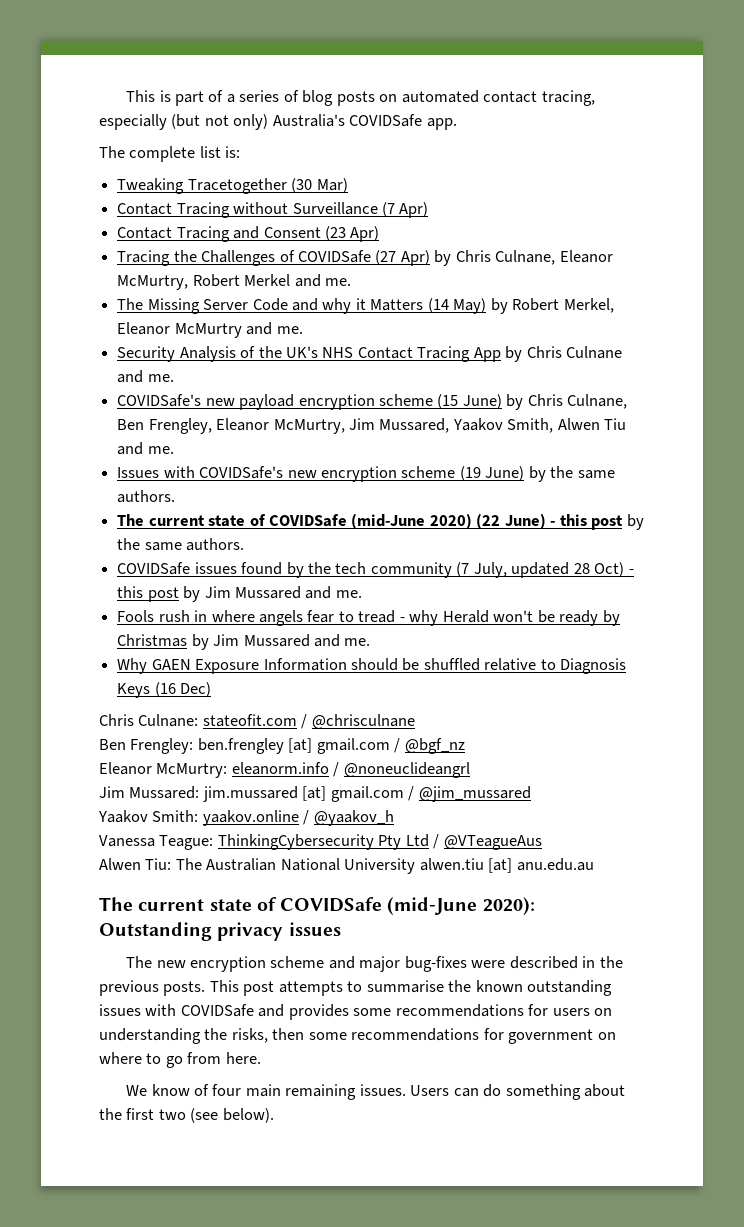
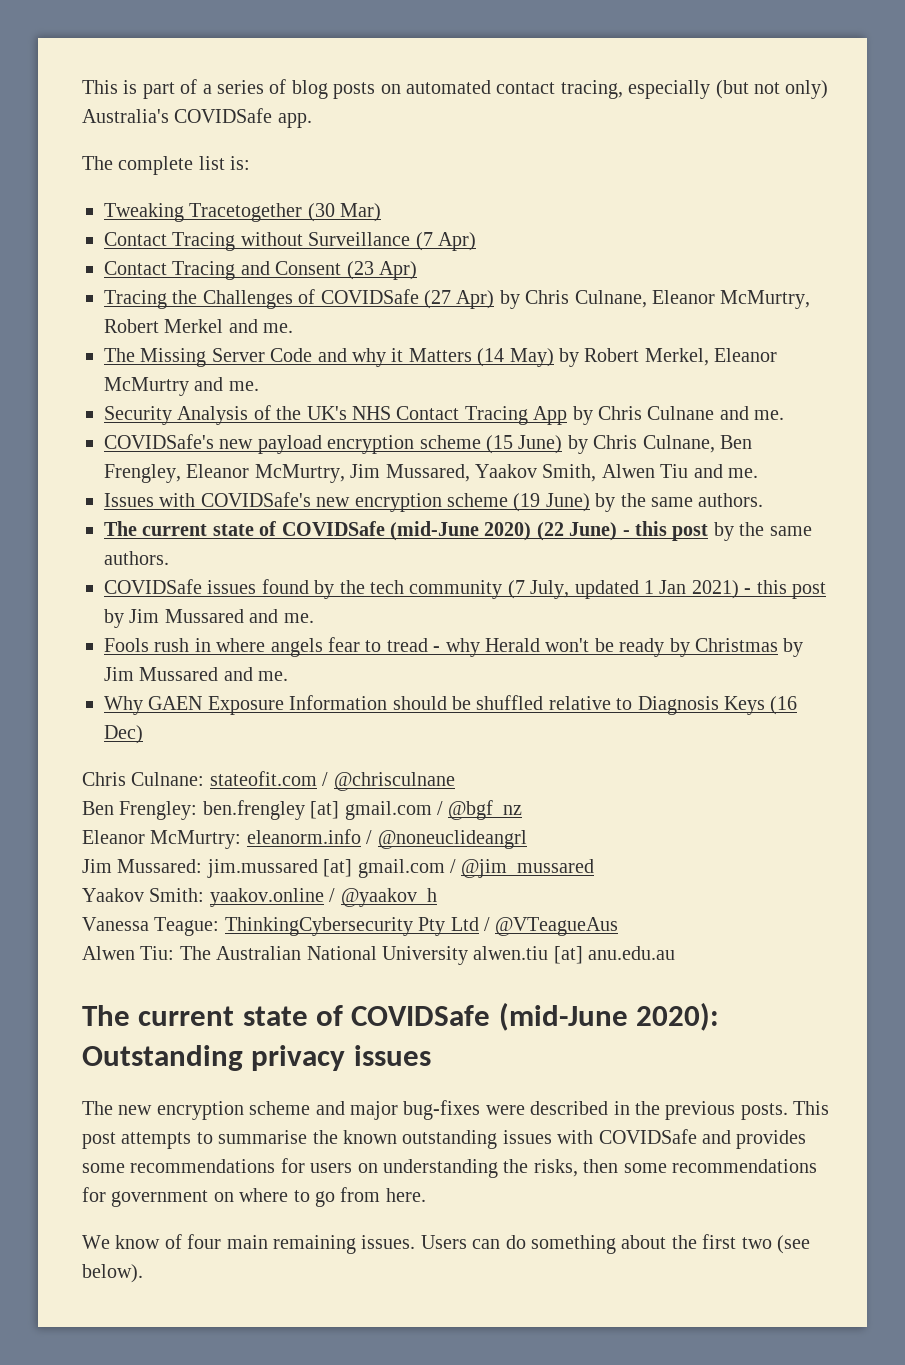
[573,562,625,577] 28 Oct) -> [643,580,739,599] 1 Jan 2021)

